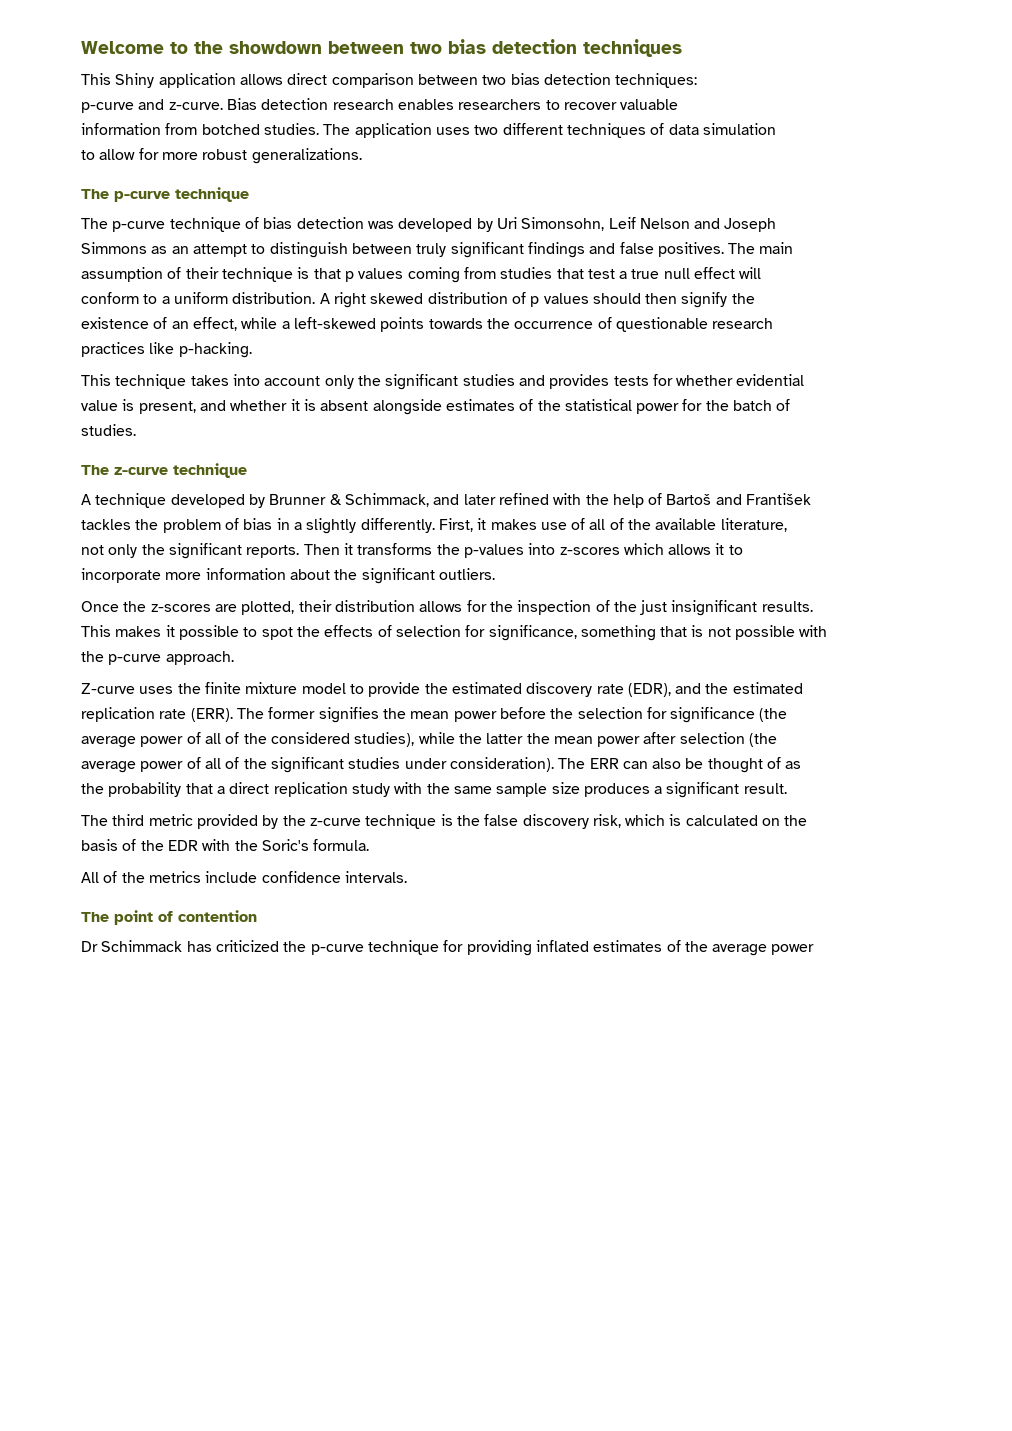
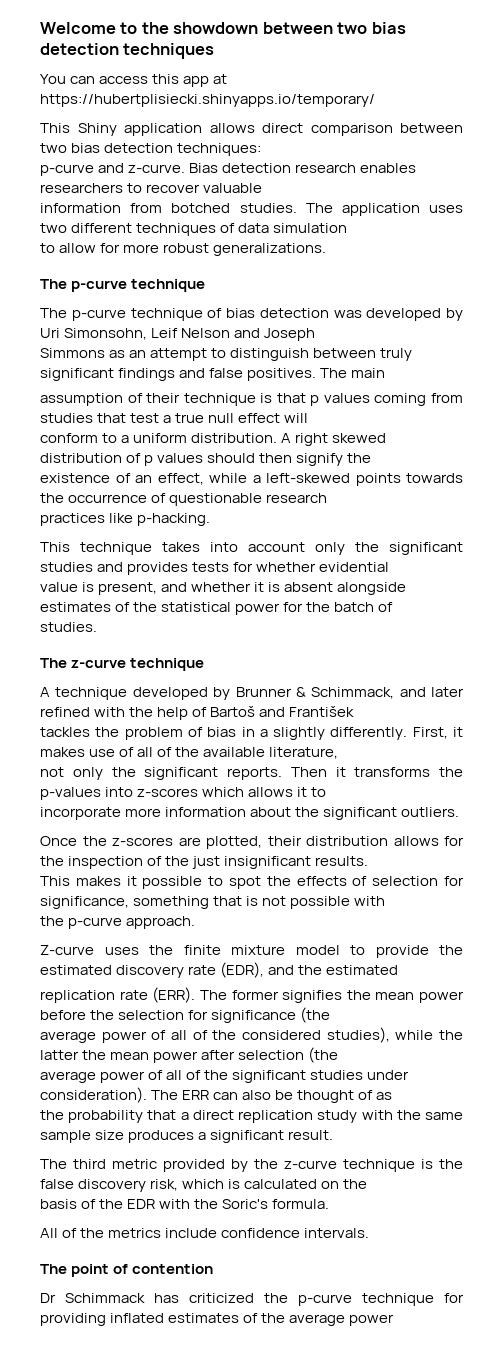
(682, 48) none -> [40,74,228,87] [40,94,375,107] // You can access this app at https://hubertplisiecki.shinyapps.io/temporary/

